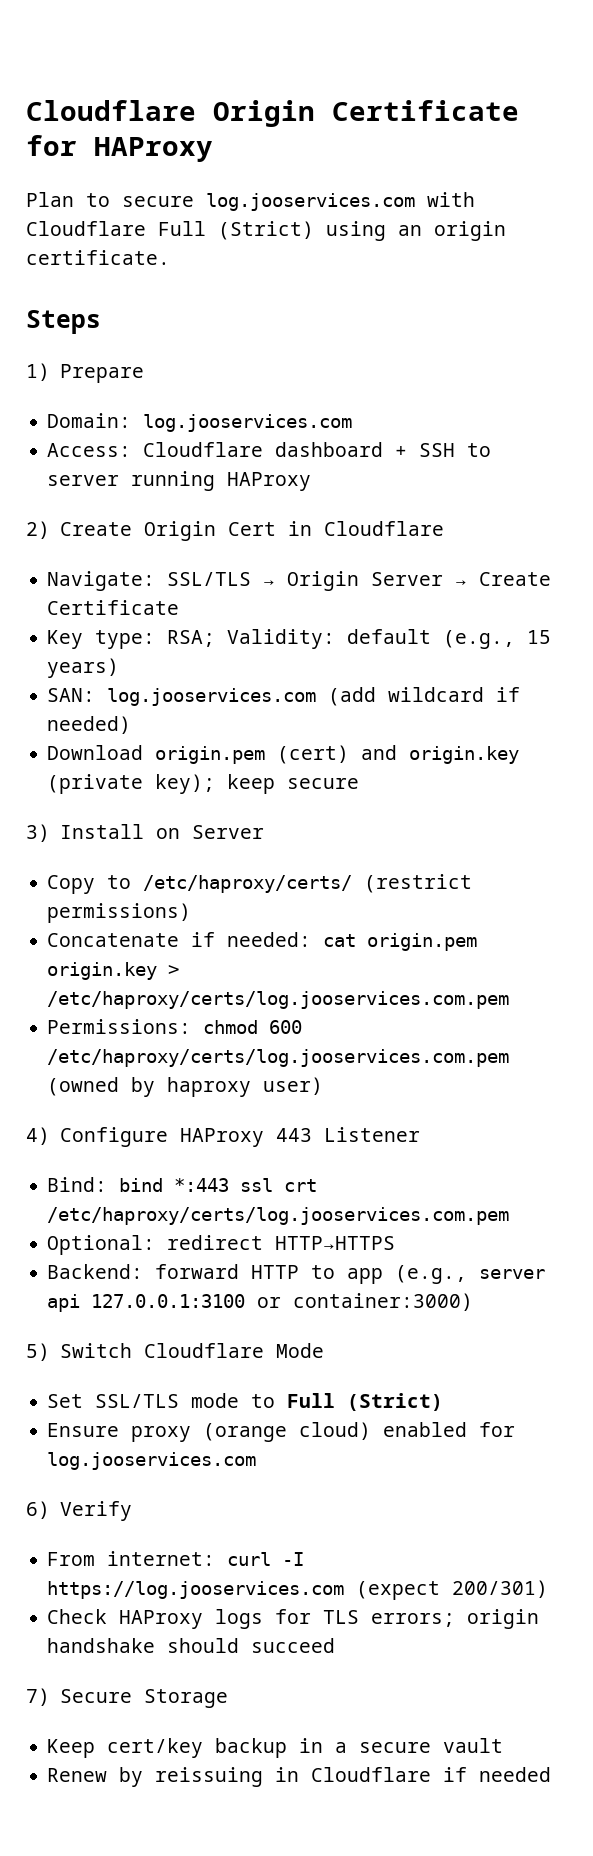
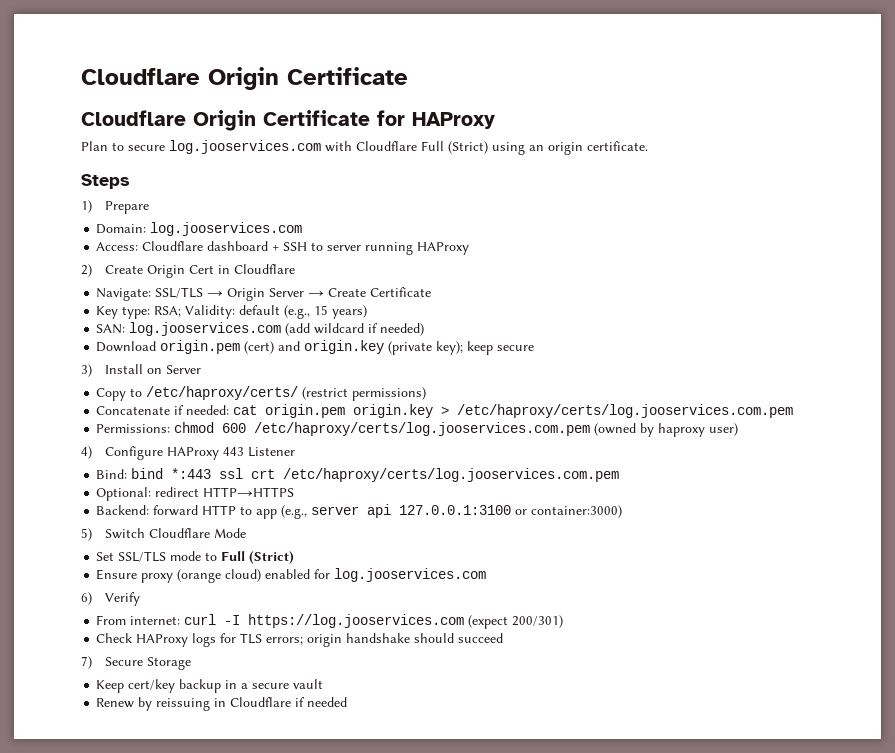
[26,100,519,127] Cloudflare Origin Certificate -> [81,67,408,90] [81,110,370,131] Cloudflare Origin Certificate // Cloudflare Origin Certificate

